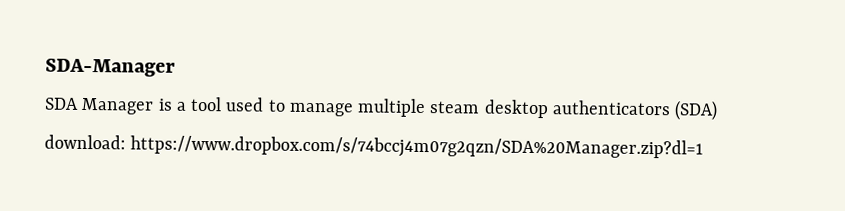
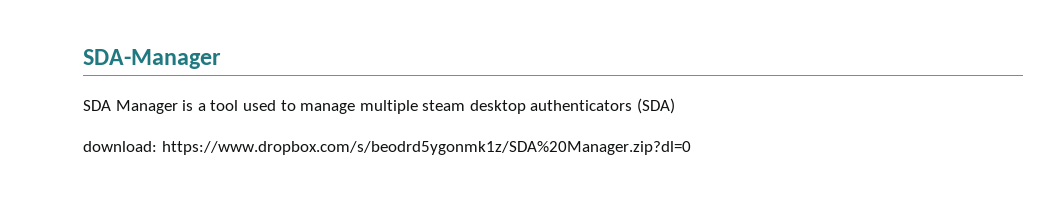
[130,135,704,160] https://www.dropbox.com/s/74bccj4m07g2qzn/SDA%20Manager.zip?dl=1 -> [161,141,691,155] https://www.dropbox.com/s/beodrd5ygonmk1z/SDA%20Manager.zip?dl=0

